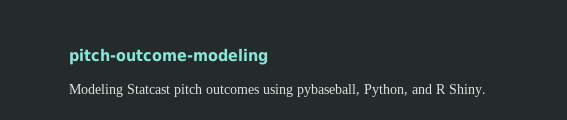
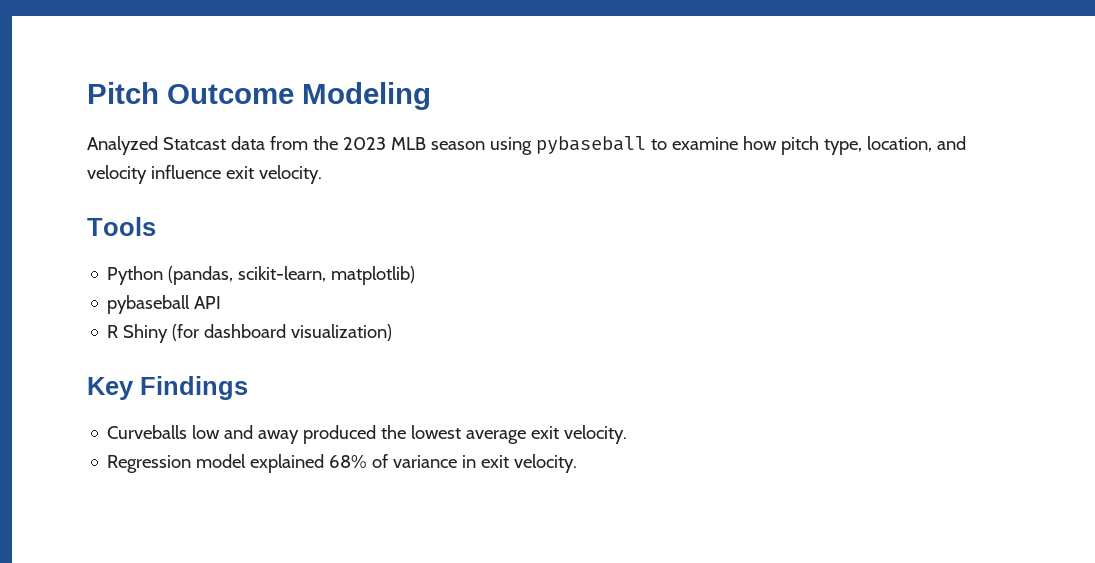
[69,48,268,65] [69,84,486,97] pitch-outcome-modeling // Modeling Statcast pitch outcomes using pybaseball, Python, and R Shiny. -> [87,82,431,110] [87,136,966,155] [87,165,322,184] [87,217,156,236] [107,266,416,285] [107,295,222,314] [107,324,393,343] [87,376,248,400] [107,425,628,444] [107,454,578,473] Pitch Outcome Modeling // Analyzed Statcast data from the 2023 MLB season using pybaseball to examine how pitch type, location, and velocity influence exit velocity. // Tools // Python (pandas, scikit-learn, matplotlib) // pybaseball API // R Shiny (for dashboard visualization) // Key Findings // Curveballs low and away produced the lowest average exit velocity. // Regression model explained 68% of variance in exit velocity.

